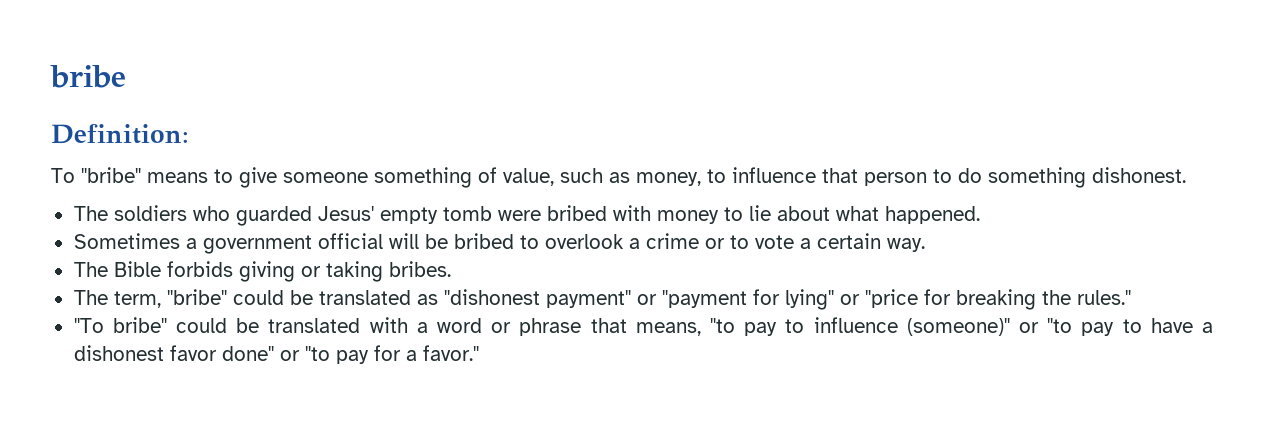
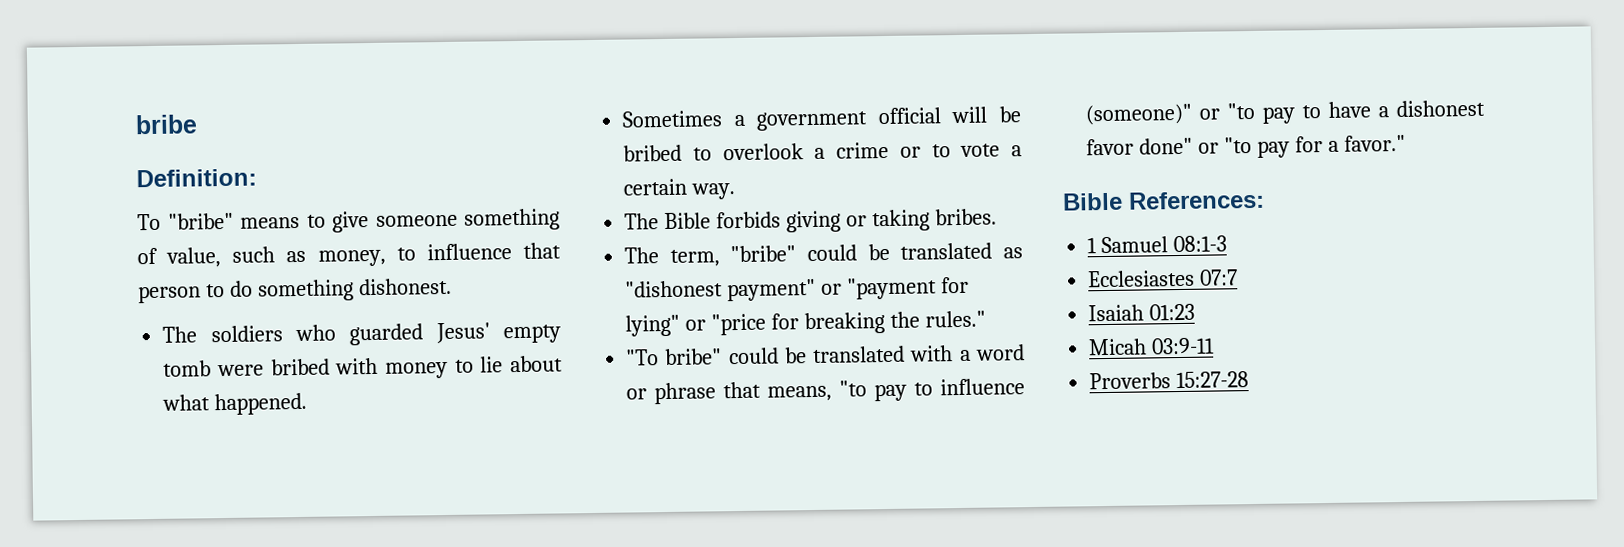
(479, 353) none -> [1062,190,1265,211] [1087,235,1228,254] [1087,269,1239,288] [1088,303,1196,322] [1088,337,1216,356] [1089,371,1250,390] // Bible References: // 1 Samuel 08:1-3 // Ecclesiastes 07:7 // Isaiah 01:23 // Micah 03:9-11 // Proverbs 15:27-28

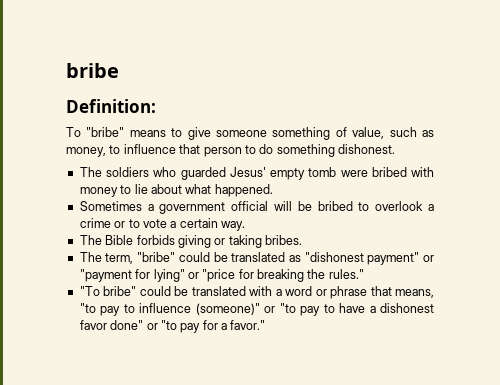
[1062,190,1265,211] [1087,235,1228,254] [1087,269,1239,288] [1088,303,1196,322] [1088,337,1216,356] [1089,371,1250,390] // Bible References: // 1 Samuel 08:1-3 // Ecclesiastes 07:7 // Isaiah 01:23 // Micah 03:9-11 // Proverbs 15:27-28 -> (266, 325) none

